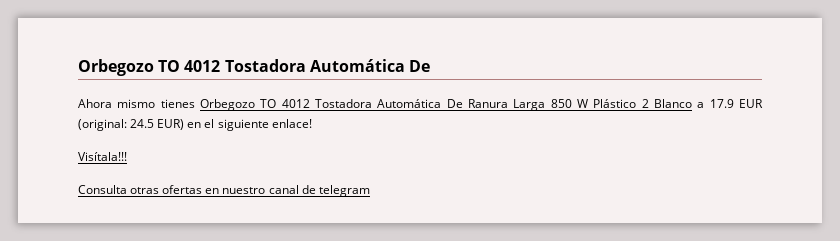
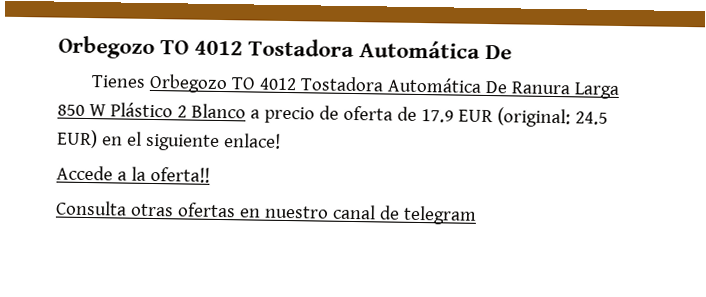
[78,99,195,108] Ahora mismo tienes -> [91,75,147,88] Tienes
(705, 105) none -> [263,105,417,124] precio de oferta de
[78,152,127,161] Visítala!!! -> [56,165,210,183] Accede a la oferta!!

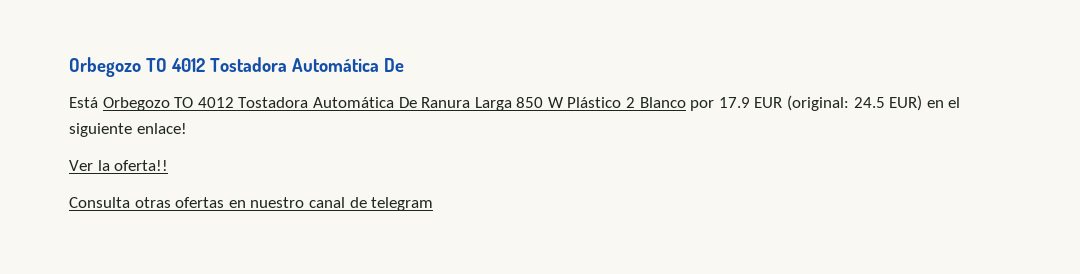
[91,75,147,88] Tienes -> [69,97,98,108] Está
[249,105,417,124] a precio de oferta de -> [690,100,715,111] por
[56,165,127,181] Accede a -> [69,160,93,171] Ver

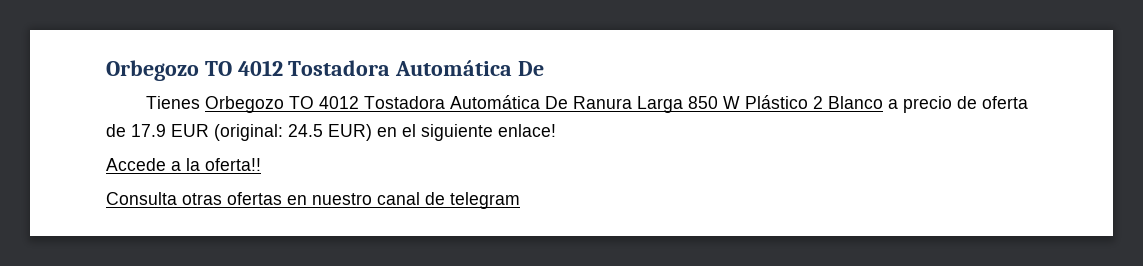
[69,97,98,108] Está -> [146,96,201,109] Tienes
[690,100,715,111] por -> [888,96,1029,113] [106,124,126,137] a precio de oferta de
[69,160,93,171] Ver -> [106,158,181,171] Accede a

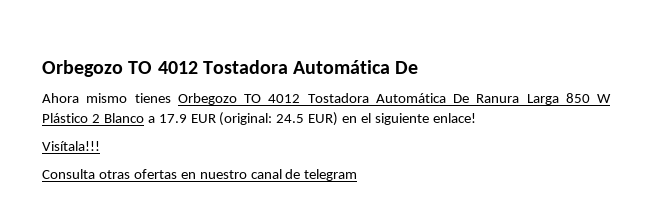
[146,96,201,109] Tienes -> [42,93,171,103] Ahora mismo tienes
[903,96,1029,113] [106,124,126,137] precio de oferta de -> (155, 119) none
[106,158,261,171] Accede a la oferta!! -> [42,141,100,151] Visítala!!!

